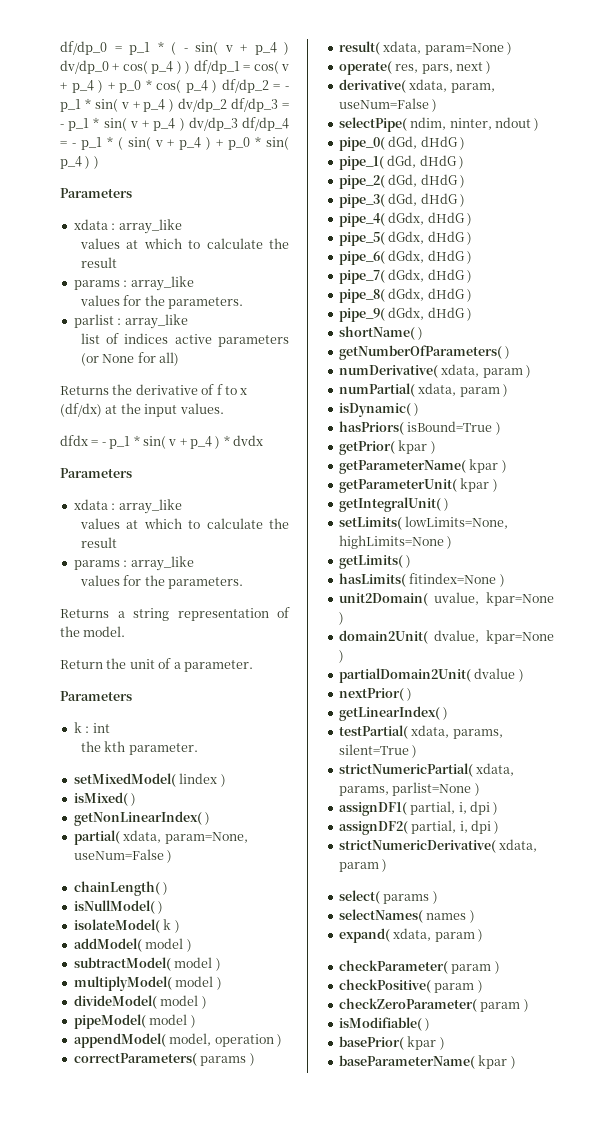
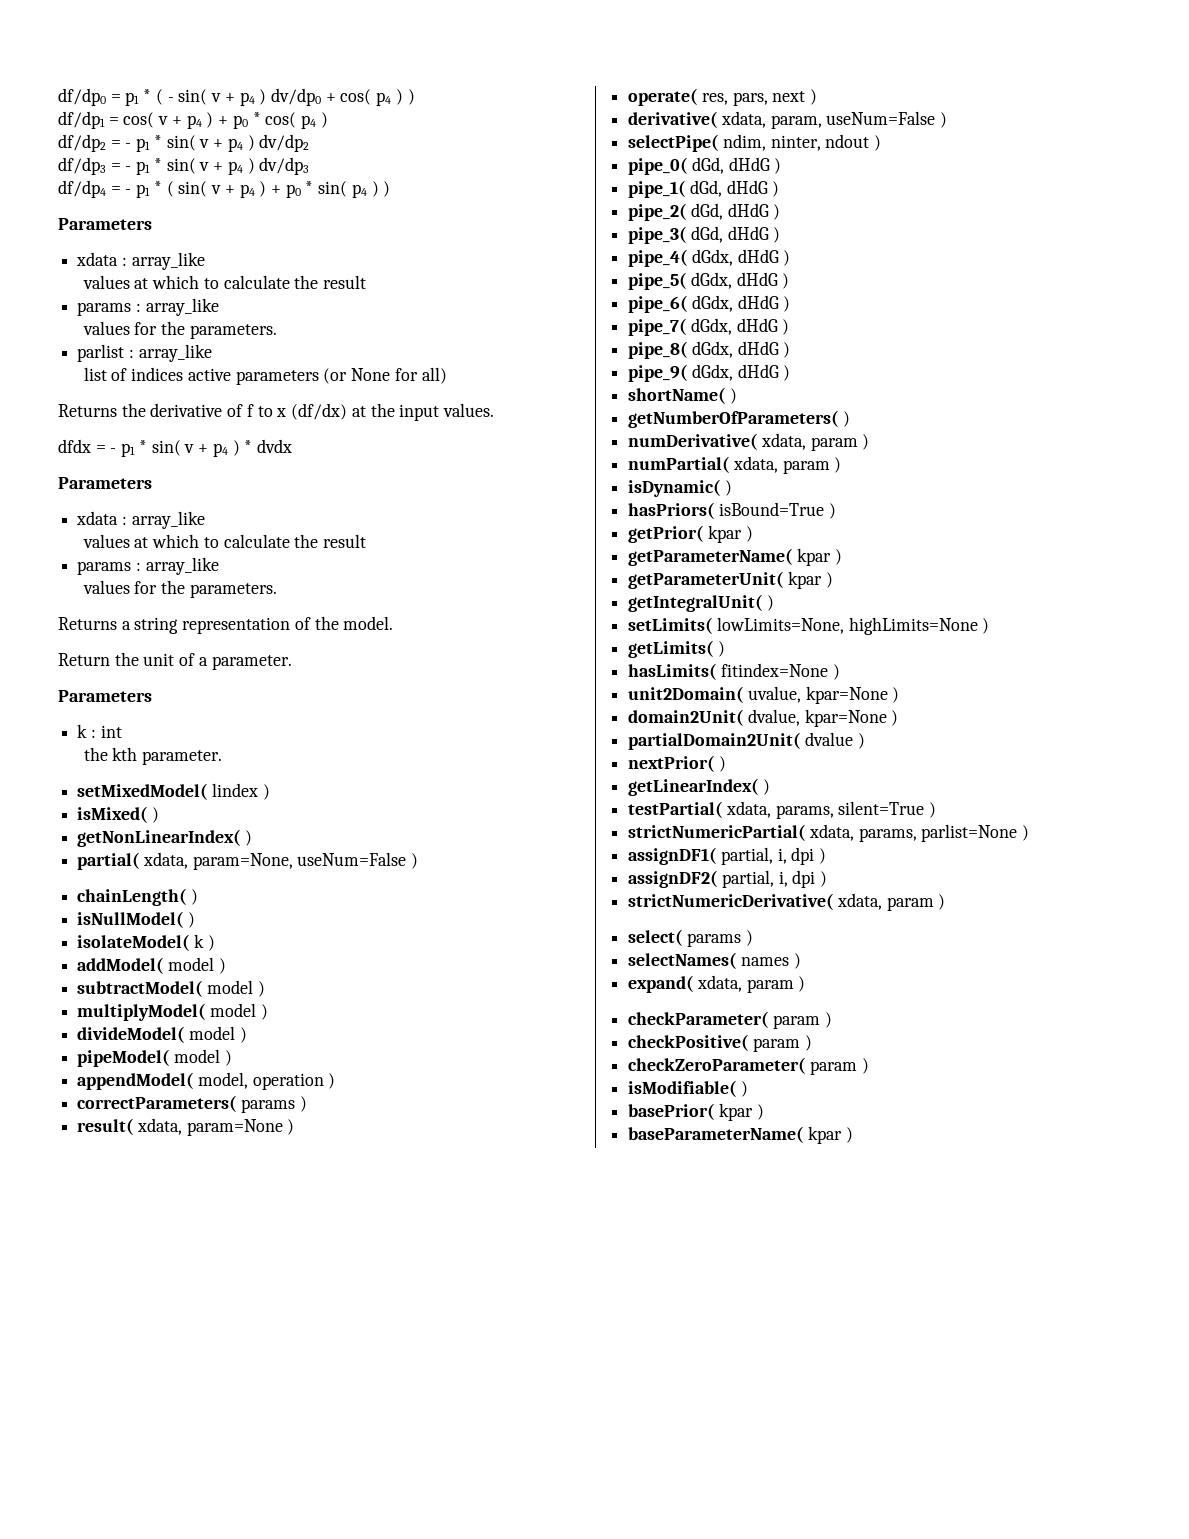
[60,41,150,55] df/dp_0 = p_1 -> [58,88,140,106] df/dp0 = p1
[254,42,289,55] [60,60,109,74] p_4 ) dv/dp_0 -> [239,88,321,106] p4 ) dv/dp0
[151,60,240,74] p_4 ) ) df/dp_1 -> [376,89,415,106] [58,111,105,129] p4 ) ) // df/dp1
[71,80,142,93] p_4 ) + p_0 -> [186,112,248,129] p4 ) + p0
[185,79,289,93] [60,98,289,112] [60,117,289,131] [60,137,102,150] p_4 ) df/dp_2 = - p_1 * sin( v + p_4 ) dv/dp_2 df/dp_3 = - p_1 * sin( v + p_4 ) dv/dp_3 df/dp_4 = - p_1 -> [300,112,328,129] [58,134,310,152] [58,157,310,175] [58,180,151,198] p4 ) // df/dp2 = - p1 * sin( v + p4 ) dv/dp2 // df/dp3 = - p1 * sin( v + p4 ) dv/dp3 // df/dp4 = - p1
[179,136,289,150] [60,156,82,169] p_4 ) + p_0 * sin( p_4 -> [239,181,367,198] p4 ) + p0 * sin( p4
[109,435,212,449] p_1 * sin( v + p_4 -> [121,440,228,457] p1 * sin( v + p4

